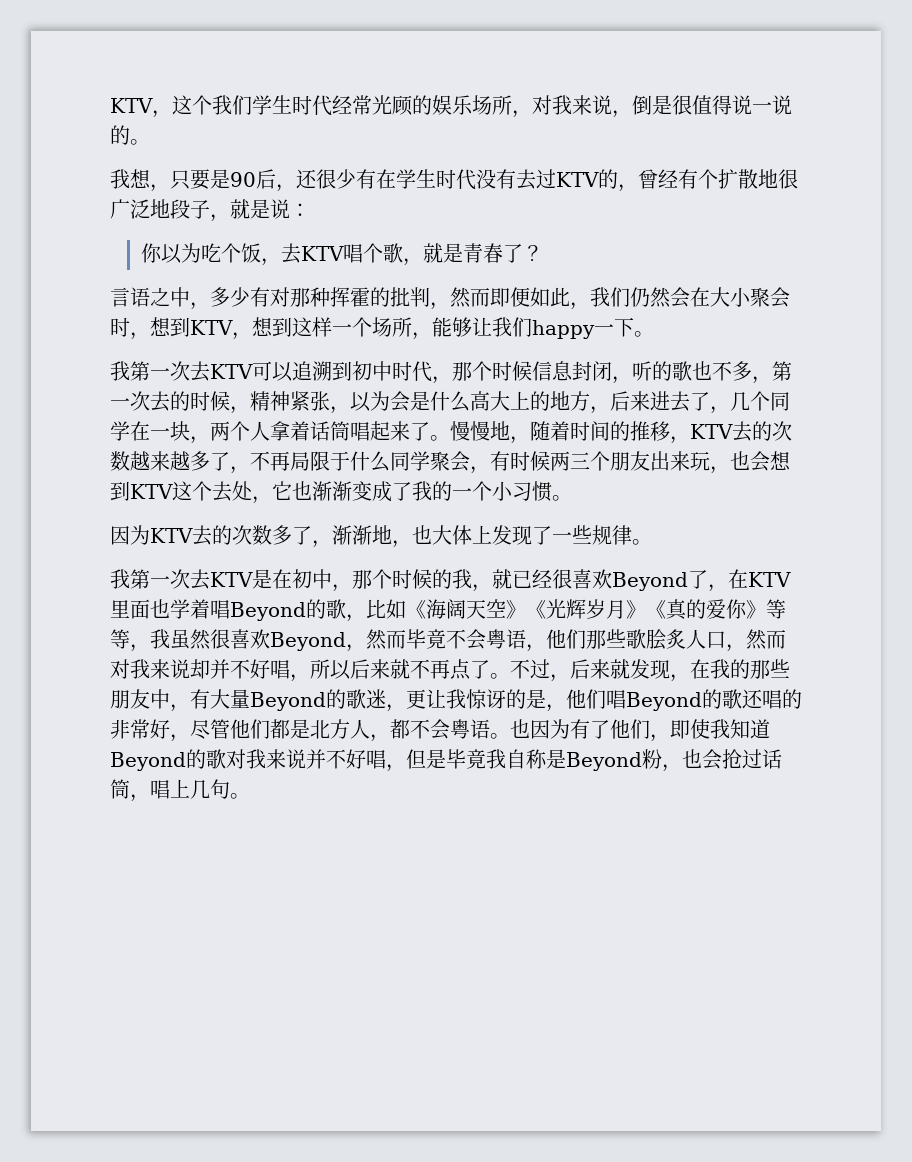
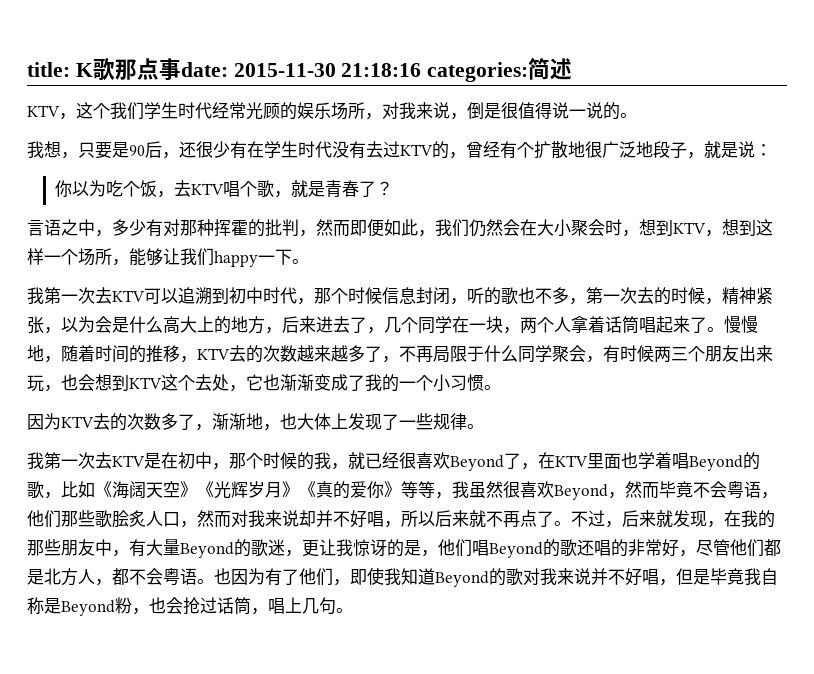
(110, 105) none -> [27,58,573,82] title: K歌那点事date: 2015-11-30 21:18:16 categories:简述 //

